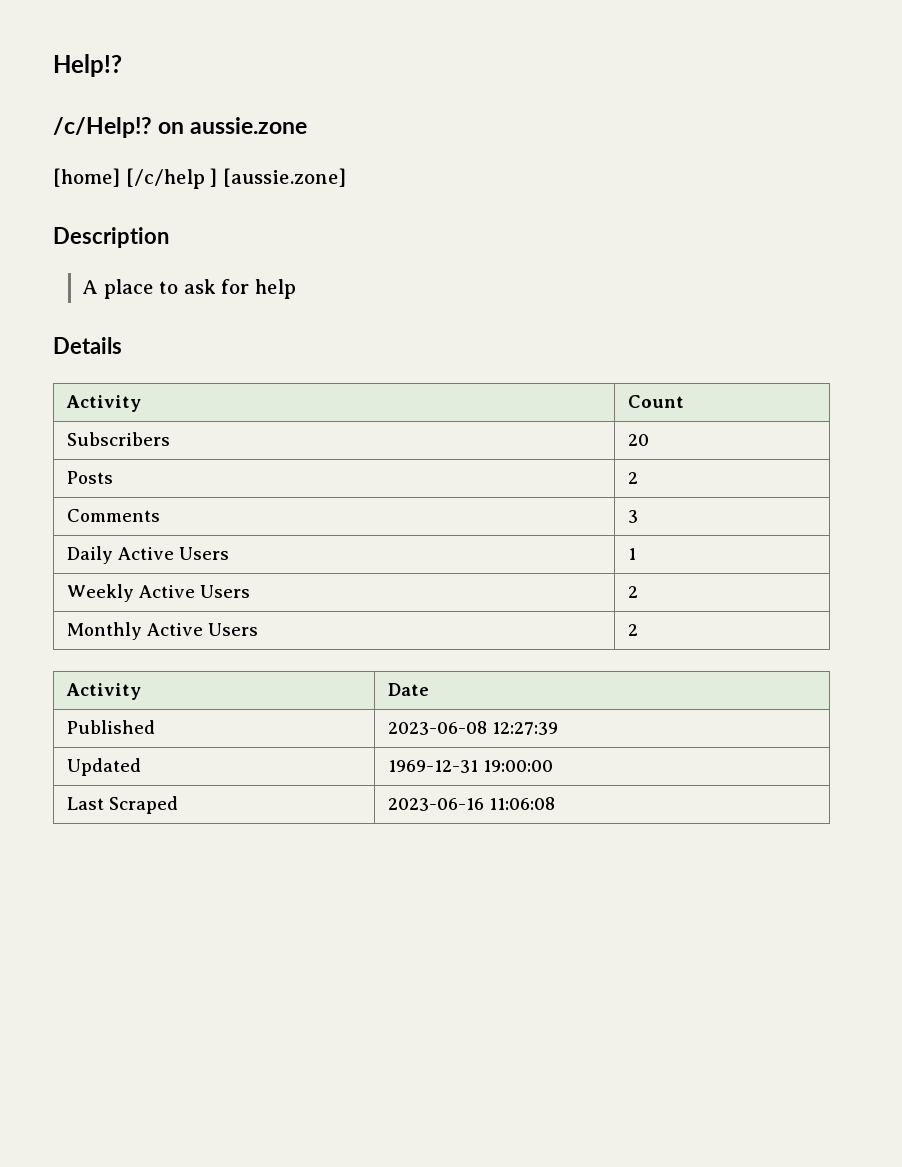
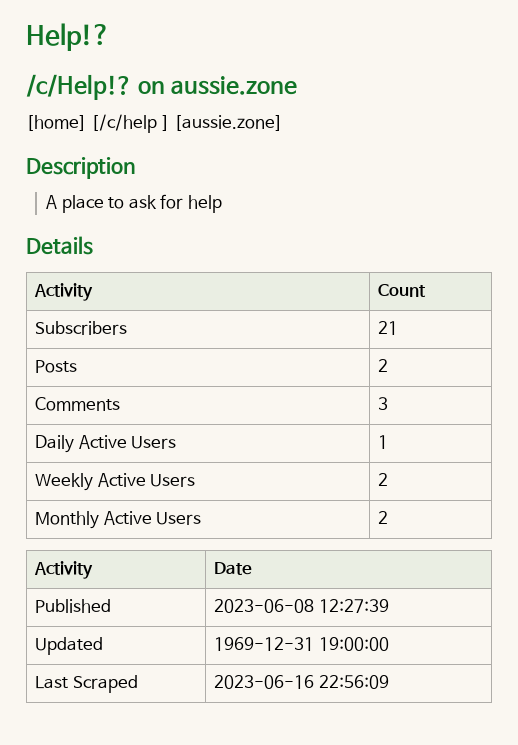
[628,434,650,446] 20 -> [378,321,399,335] 21
[489,797,556,810] 11:06:08 -> [318,675,389,689] 22:56:09

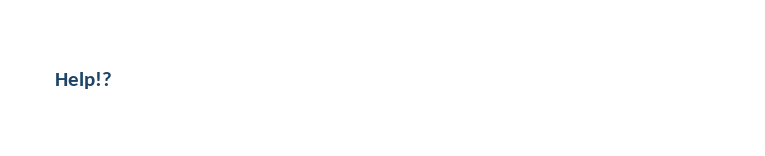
[26,74,298,100] [26,114,284,133] [26,157,135,179] [46,194,222,213] [26,236,93,255] [34,283,94,301] [378,284,427,297] [35,321,128,335] [378,321,399,335] [35,360,78,373] [378,359,389,372] [35,397,121,411] [378,397,389,410] [35,435,177,453] [378,435,389,449] [35,473,196,491] [378,473,389,486] [35,511,202,529] [378,511,389,524] [34,561,94,579] [214,562,253,575] [35,599,112,613] [214,599,389,613] [35,637,104,655] [214,637,389,651] [35,675,138,693] [214,675,389,689] // /c/Help!? on aussie.zone // [home] [/c/help ] [aussie.zone] // Description // A place to ask for help // Details // Activity | Count // Subscribers | 21 // Posts | 2 // Comments | 3 // Daily Active Users | 1 // Weekly Active Users | 2 // Monthly Active Users | 2 // Activity | Date // Published | 2023-06-08 12:27:39 // Updated | 1969-12-31 19:00:00 // Last Scraped | 2023-06-16 22:56:09 -> (112, 80) none

